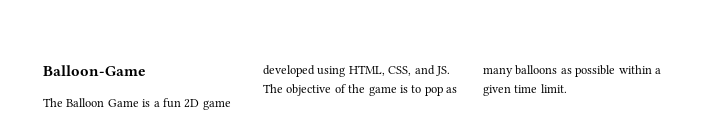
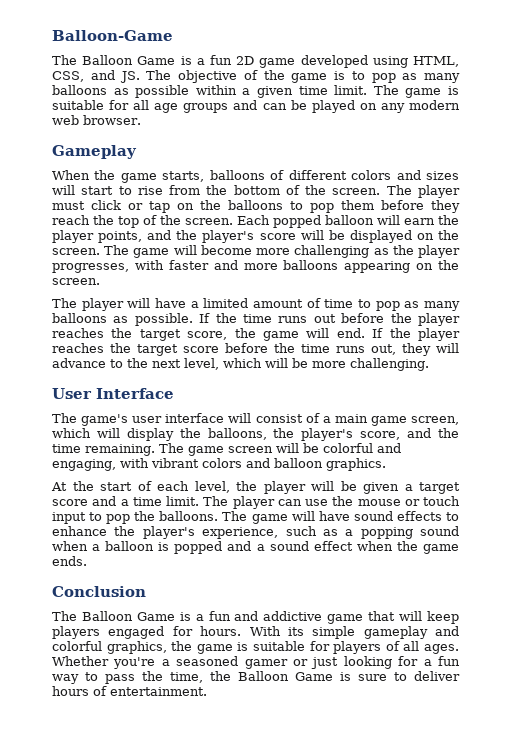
(567, 88) none -> [373,85,460,98] [52,100,460,113] [52,115,141,125] [52,145,137,159] [52,170,460,183] [52,185,460,198] [52,200,460,213] [52,215,459,228] [52,230,460,243] [52,245,461,258] [52,260,459,273] [52,278,100,285] [52,298,461,311] [52,313,460,326] [52,328,460,341] [52,343,459,356] [52,358,429,371] [52,388,174,399] [52,413,460,426] [52,428,460,441] [52,443,401,456] [52,458,386,471] [51,481,460,494] [52,496,460,509] [52,511,459,524] [52,526,459,539] [52,541,459,554] [52,556,87,566] [52,586,146,597] [52,611,460,624] [52,626,459,639] [52,641,460,654] [52,656,460,669] [52,671,460,684] [52,686,207,696] The game is suitable for all age groups and can be played on any modern web browser. // Gameplay // When the game starts, balloons of different colors and sizes will start to rise from the bottom of the screen. The player must click or tap on the balloons to pop them before they reach the top of the screen. Each popped balloon will earn the player points, and the player's score will be displayed on the screen. The game will become more challenging as the player progresses, with faster and more balloons appearing on the screen. // The player will have a limited amount of time to pop as many balloons as possible. If the time runs out before the player reaches the target score, the game will end. If the player reaches the target score before the time runs out, they will advance to the next level, which will be more challenging. // User Interface // The game's user interface will consist of a main game screen, which will display the balloons, the player's score, and the time remaining. The game screen will be colorful and engaging, with vibrant colors and balloon graphics. // At the start of each level, the player will be given a target score and a time limit. The player can use the mouse or touch input to pop the balloons. The game will have sound effects to enhance the player's experience, such as a popping sound when a balloon is popped and a sound effect when the game ends. // Conclusion // The Balloon Game is a fun and addictive game that will keep players engaged for hours. With its simple gameplay and colorful graphics, the game is suitable for players of all ages. Whether you're a seasoned gamer or just looking for a fun way to pass the time, the Balloon Game is sure to deliver hours of entertainment.

